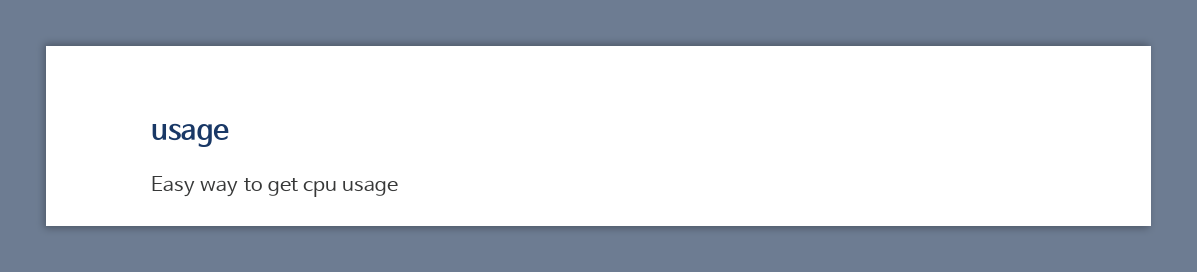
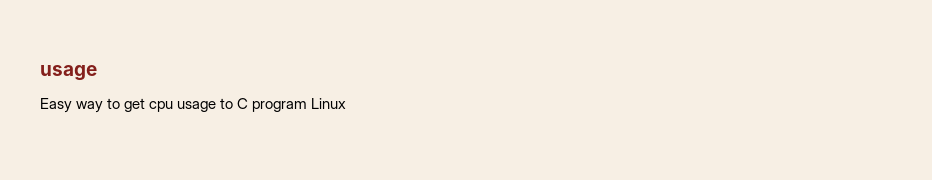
(399, 188) none -> [220,98,347,112] to C program Linux

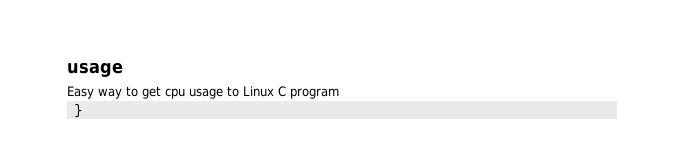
(234, 103) none -> [243,86,274,97] Linux
[311,98,347,109] Linux -> [74,104,82,118] // }

